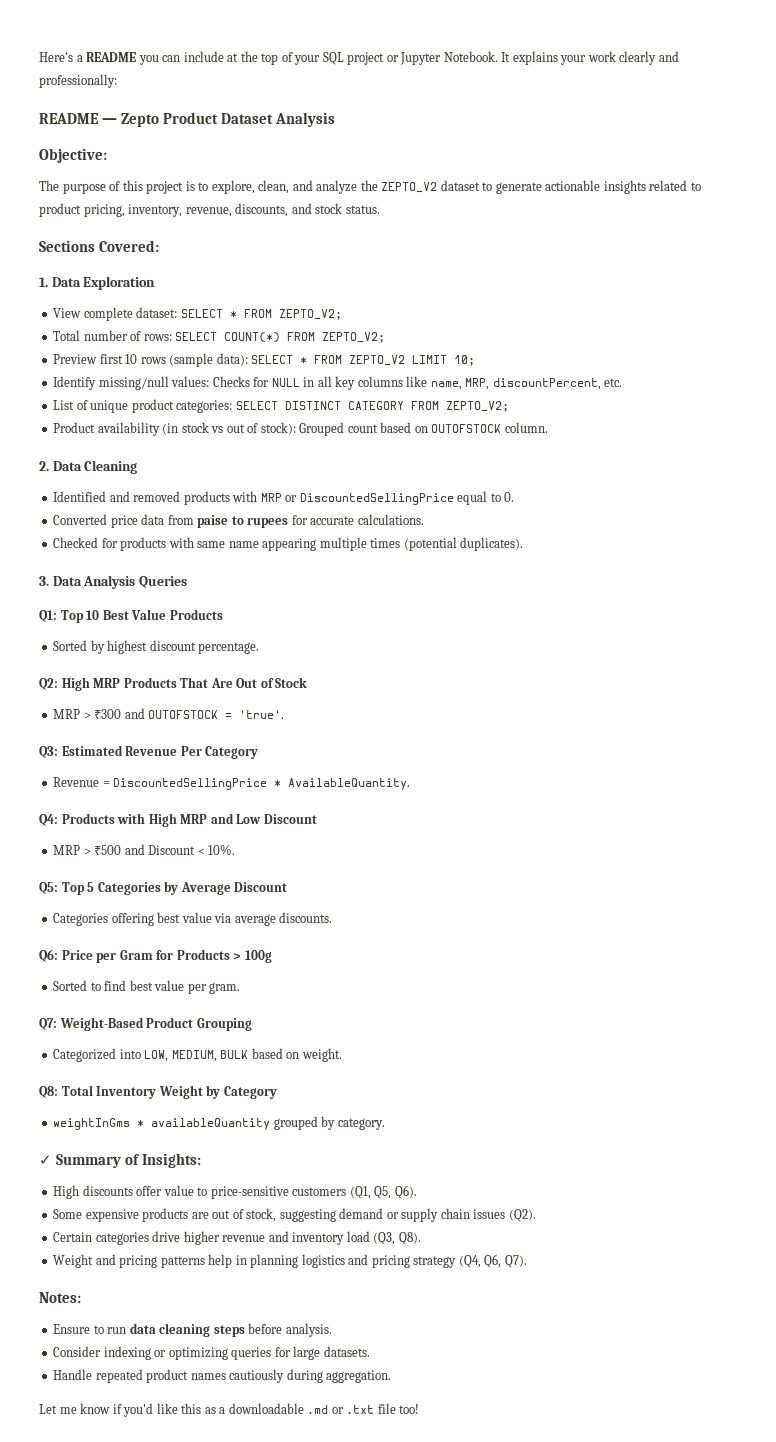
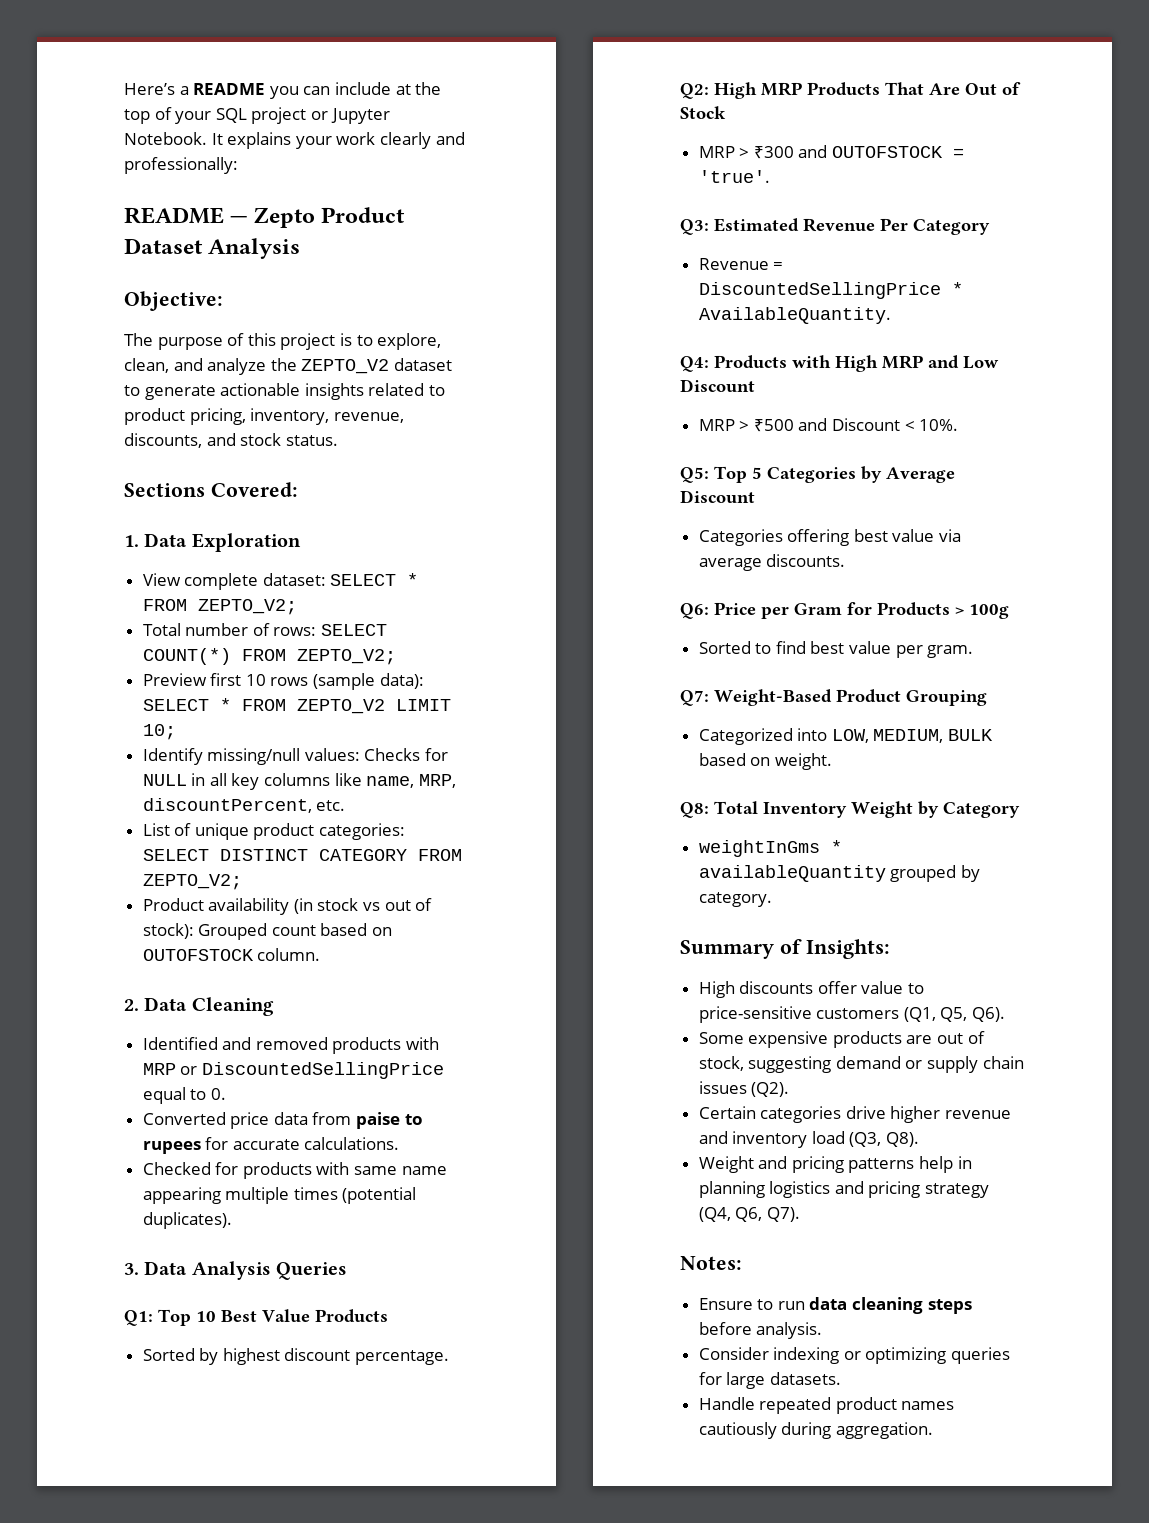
[39,1155,52,1165] ✓ -> (772, 899) none
[39,1403,420,1417] // Let me know if you'd like this as a downloadable .md or .txt file too! -> (933, 1430) none

